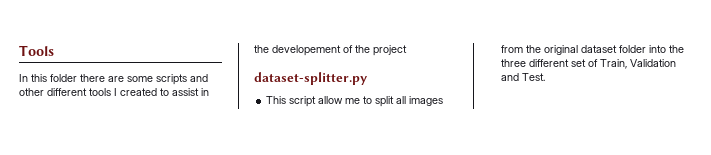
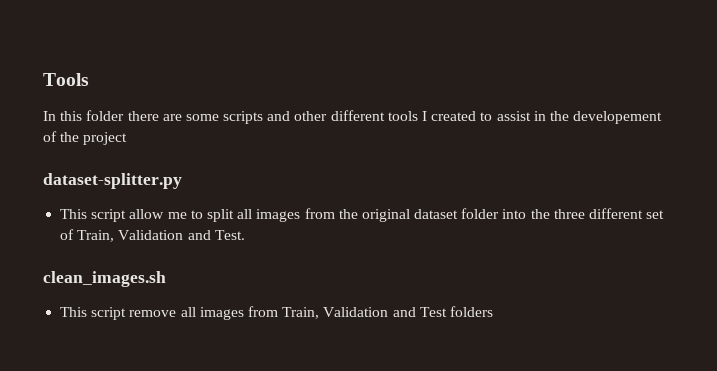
(546, 77) none -> [43,271,166,287] [60,306,493,320] // clean_images.sh // This script remove all images from Train, Validation and Test folders

